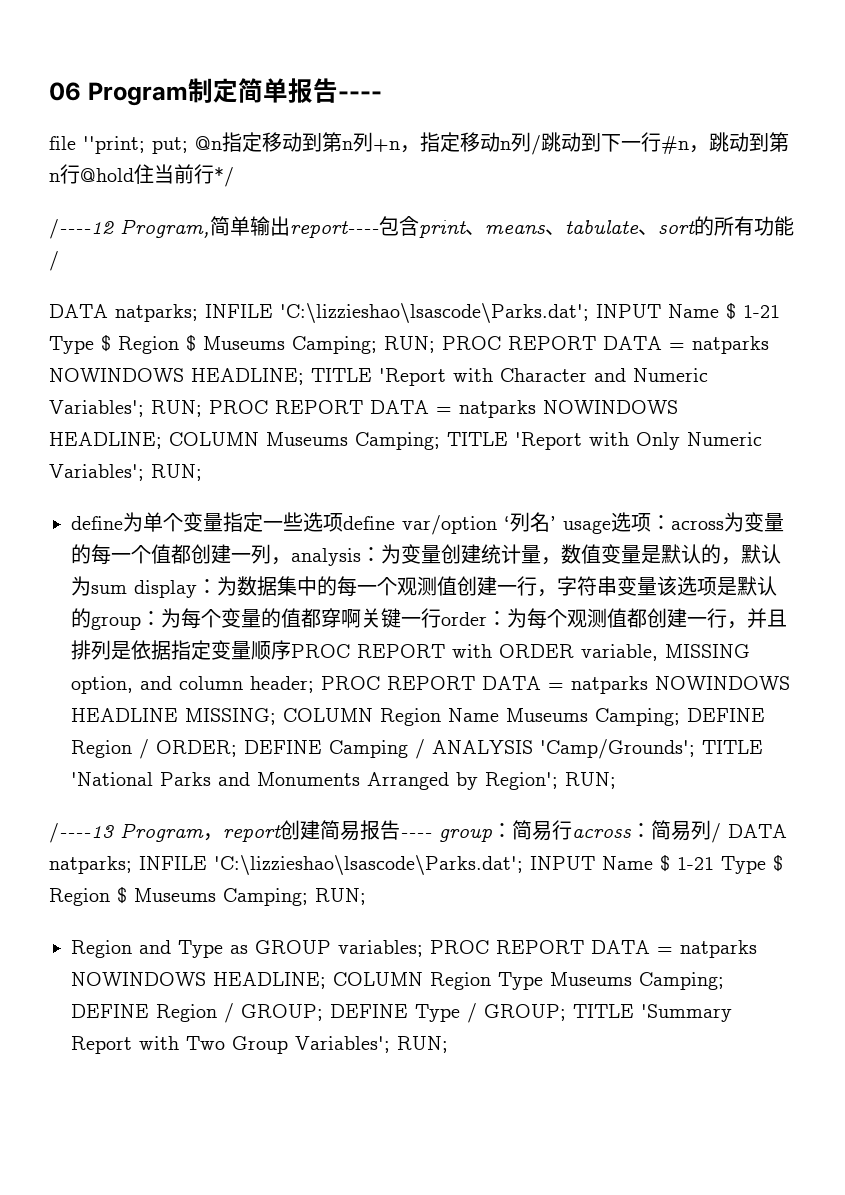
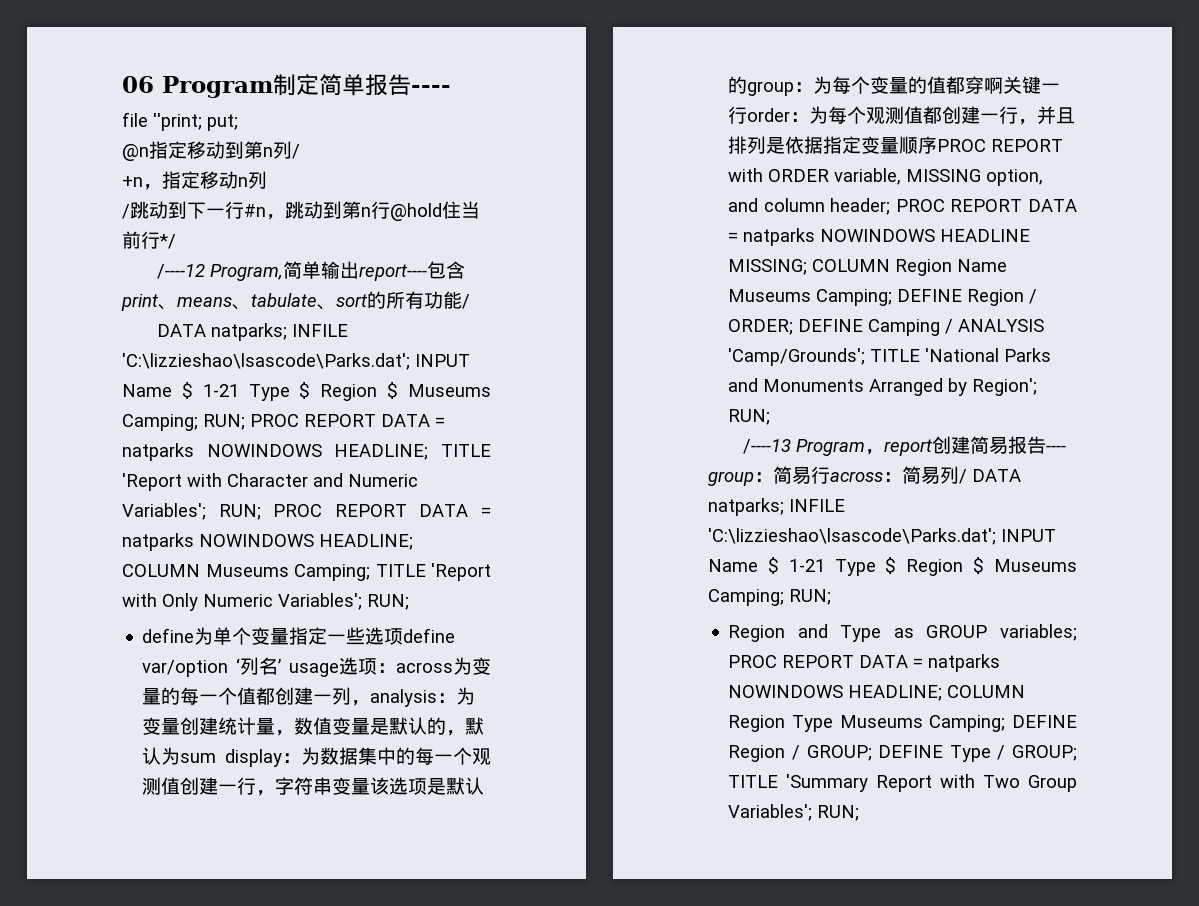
(188, 145) none -> (238, 122) //
(373, 142) none -> [292,144,300,159] / //
(531, 142) none -> (267, 180) //

